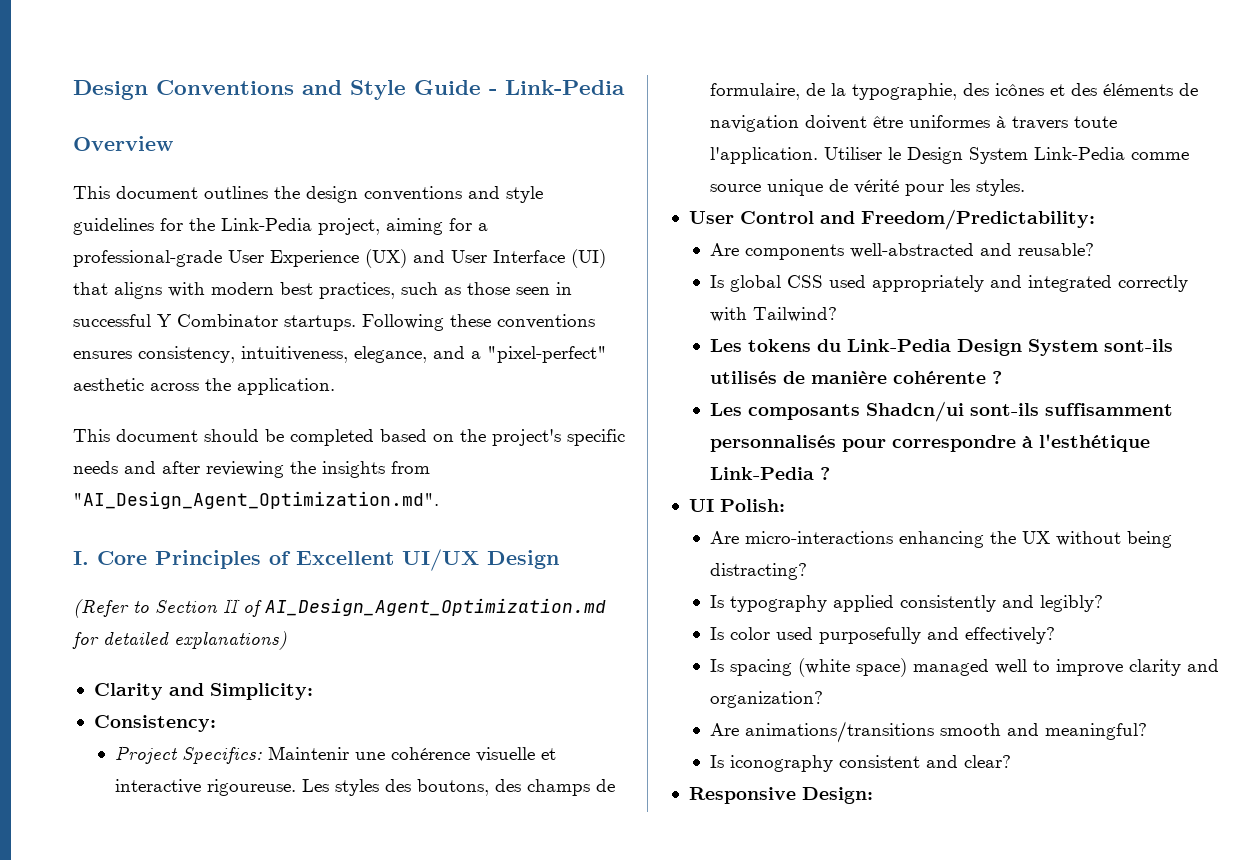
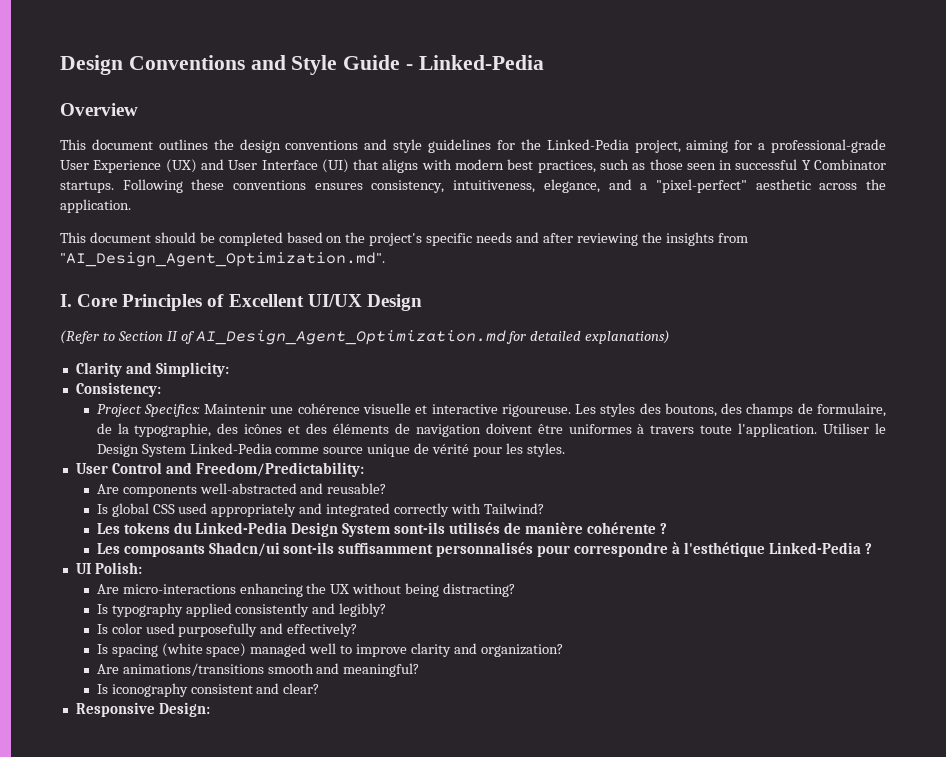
[505,80,625,95] Link-Pedia -> [418,55,544,70] Linked-Pedia
[221,218,312,231] Link-Pedia -> [546,139,629,150] Linked-Pedia
[1033,147,1125,160] Link-Pedia -> [189,443,272,454] Linked-Pedia
[846,339,951,352] Link-Pedia -> [195,522,288,534] Linked-Pedia
[709,467,814,480] Link-Pedia -> [768,542,861,554] Linked-Pedia

